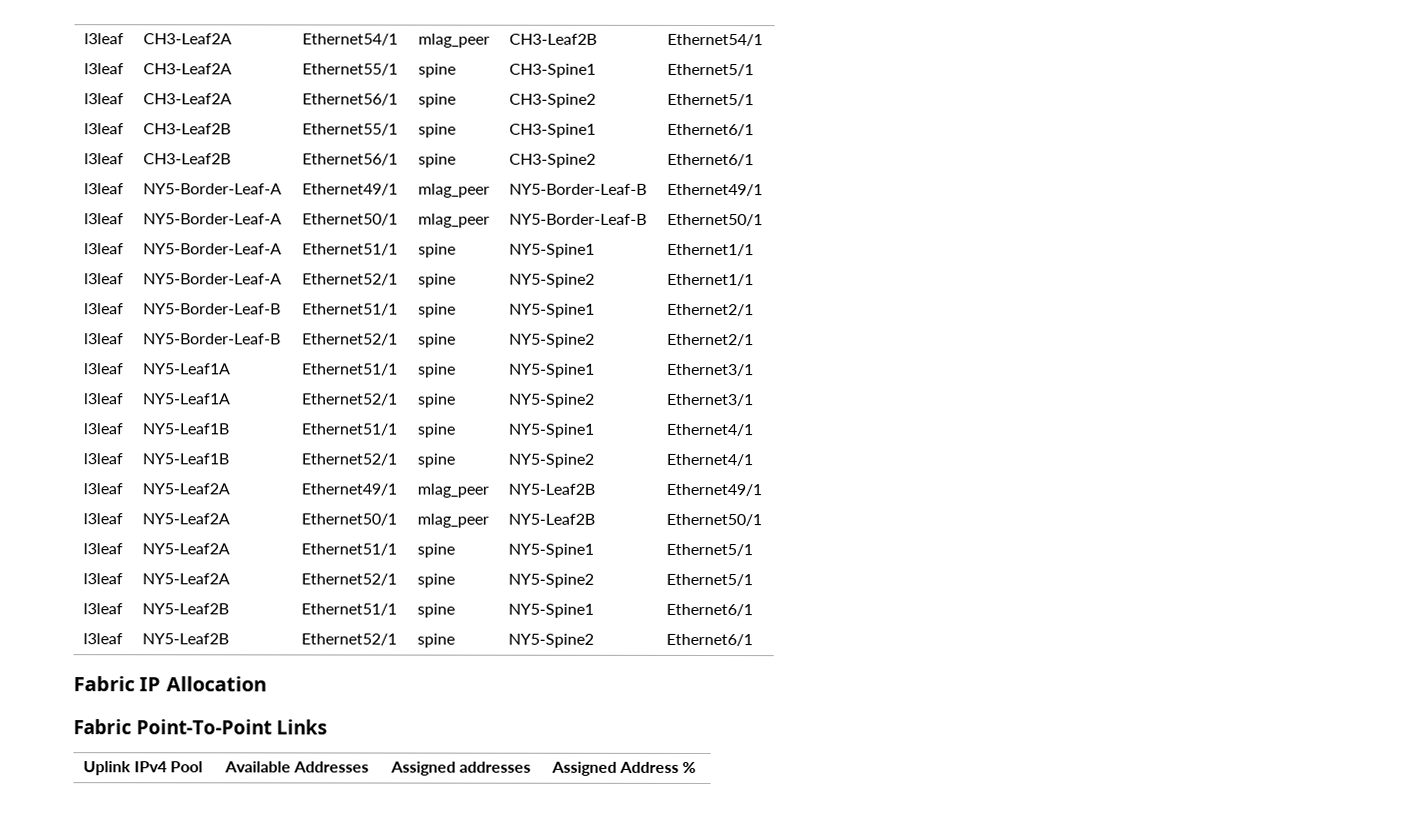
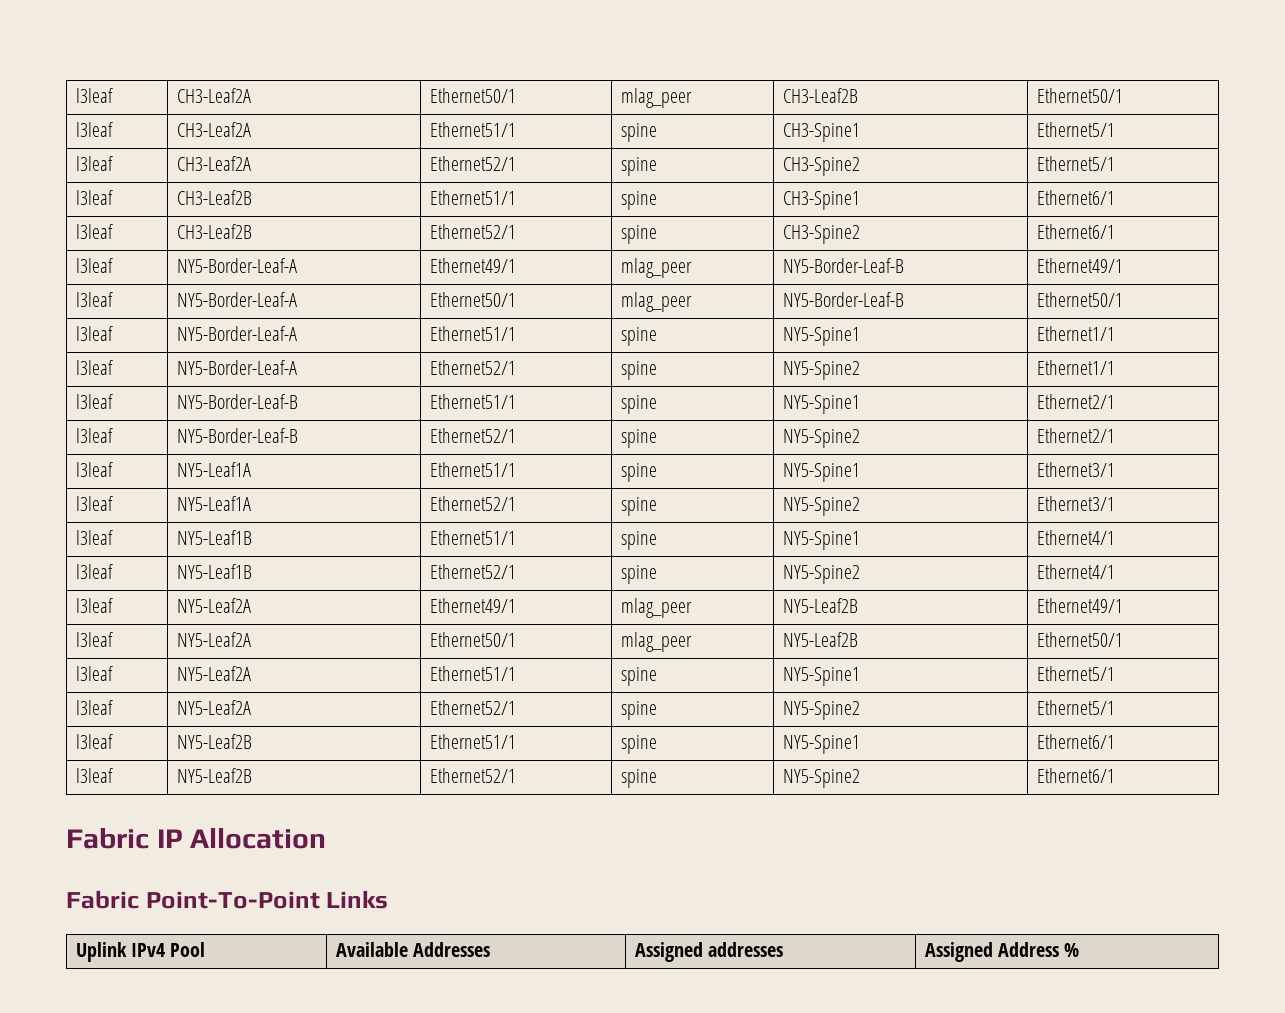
[83,33,124,45] [142,33,232,45] [301,33,398,46] l3leaf | CH3-Leaf2A | Ethernet54/1 -> [75,88,113,103] [176,88,251,103] [429,88,516,103] l3leaf | CH3-Leaf2A | Ethernet50/1
[666,33,763,47] [83,63,124,75] [142,63,232,75] [301,63,398,76] Ethernet54/1 // l3leaf | CH3-Leaf2A | Ethernet55/1 -> [1036,88,1123,103] [75,122,113,137] [176,122,251,137] [429,122,516,137] Ethernet50/1 // l3leaf | CH3-Leaf2A | Ethernet51/1
[301,93,398,106] Ethernet56/1 -> [429,156,516,171] Ethernet52/1
[301,123,398,136] Ethernet55/1 -> [429,190,516,205] Ethernet51/1
[301,153,398,166] Ethernet56/1 -> [429,224,516,239] Ethernet52/1

